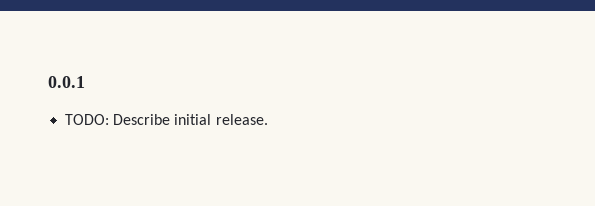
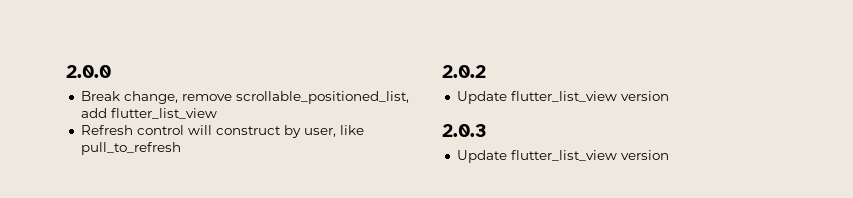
[48,76,85,88] [65,114,268,125] 0.0.1 // TODO: Describe initial release. -> [66,65,111,78] [80,91,409,104] [80,108,217,119] [80,125,364,138] [80,142,181,155] [442,65,486,78] [456,91,669,104] [442,124,487,137] [456,150,669,163] 2.0.0 // Break change, remove scrollable_positioned_list, add flutter_list_view // Refresh control will construct by user, like pull_to_refresh // 2.0.2 // Update flutter_list_view version // 2.0.3 // Update flutter_list_view version

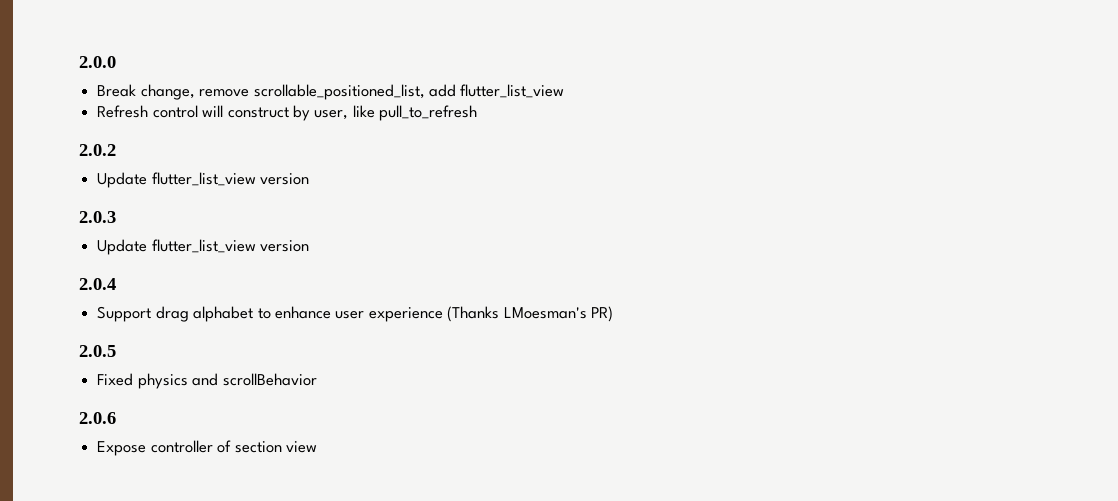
(669, 155) none -> [79,278,116,290] [97,306,614,322] [79,345,116,357] [97,373,317,389] [79,412,116,424] [97,440,317,456] // 2.0.4 // Support drag alphabet to enhance user experience (Thanks LMoesman's PR) // 2.0.5 // Fixed physics and scrollBehavior // 2.0.6 // Expose controller of section view

